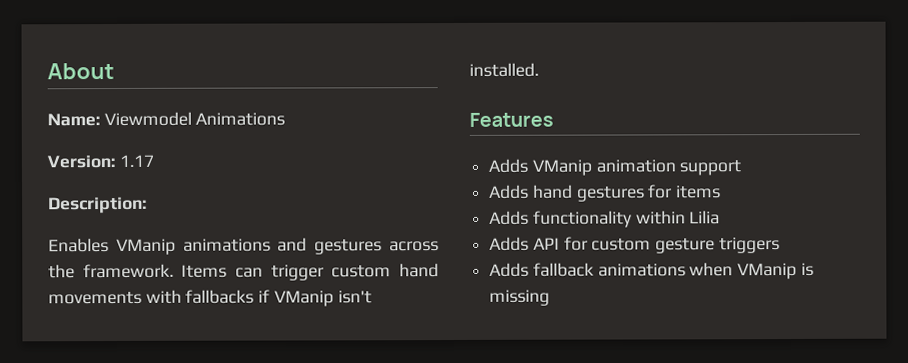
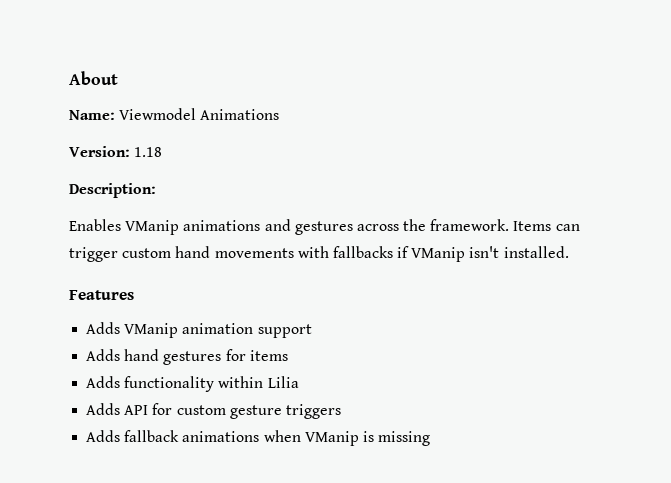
[118,154,154,167] 1.17 -> [134,147,163,157] 1.18

